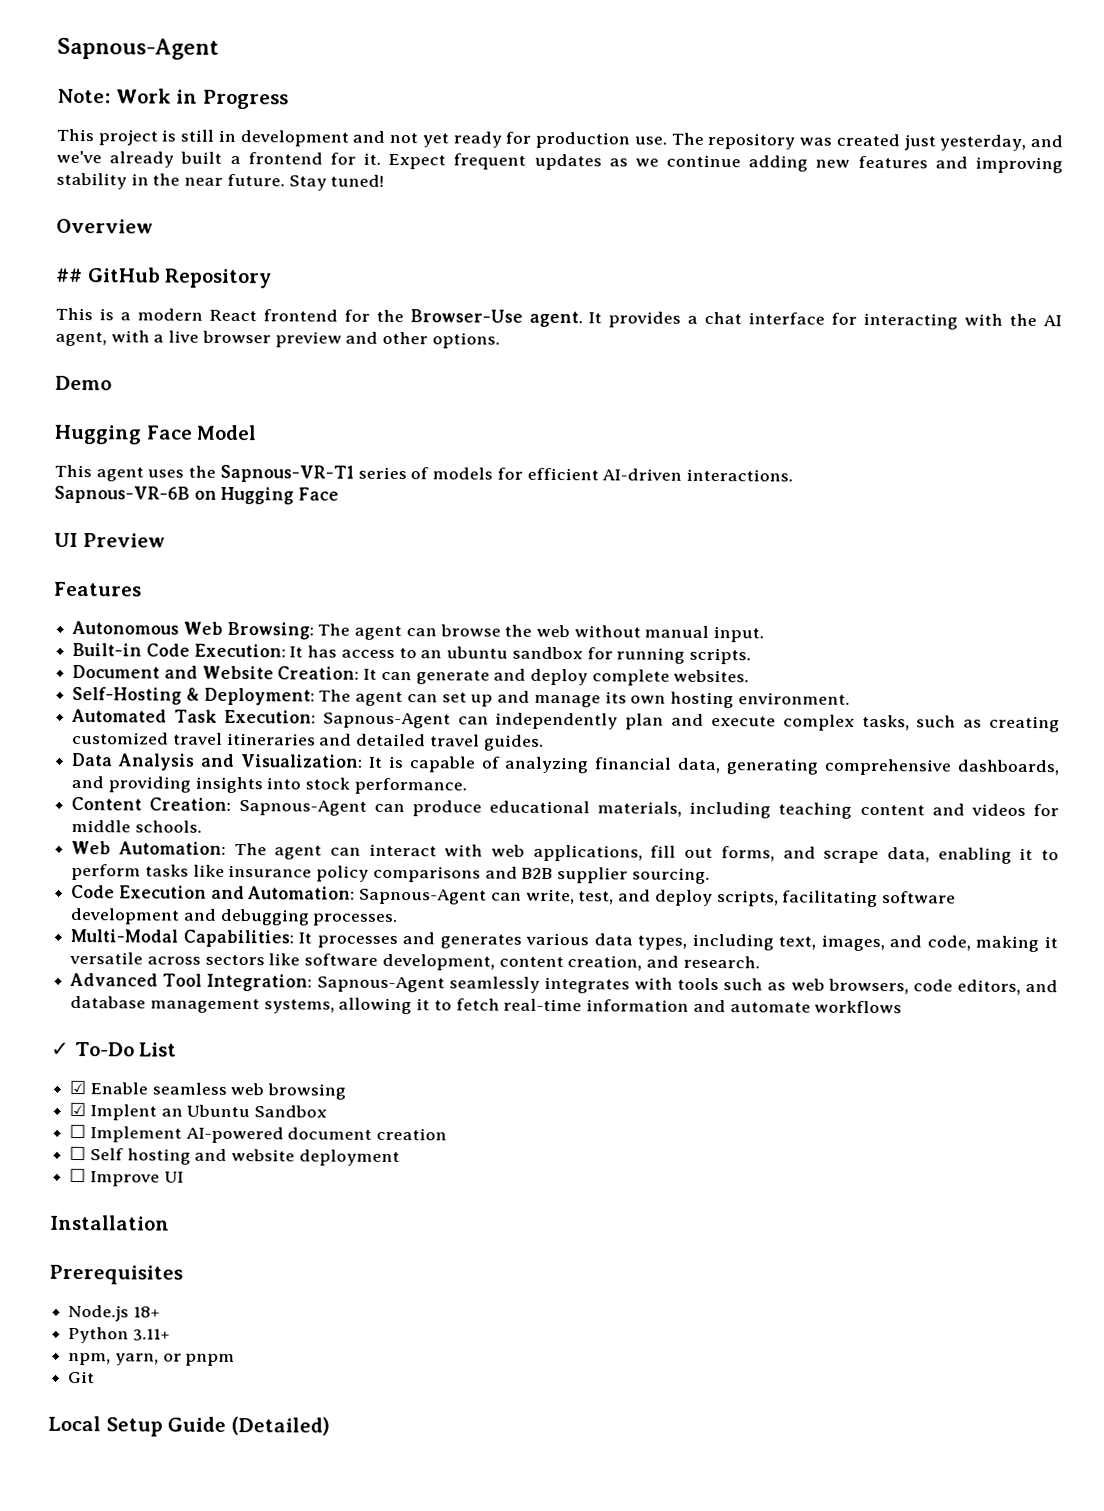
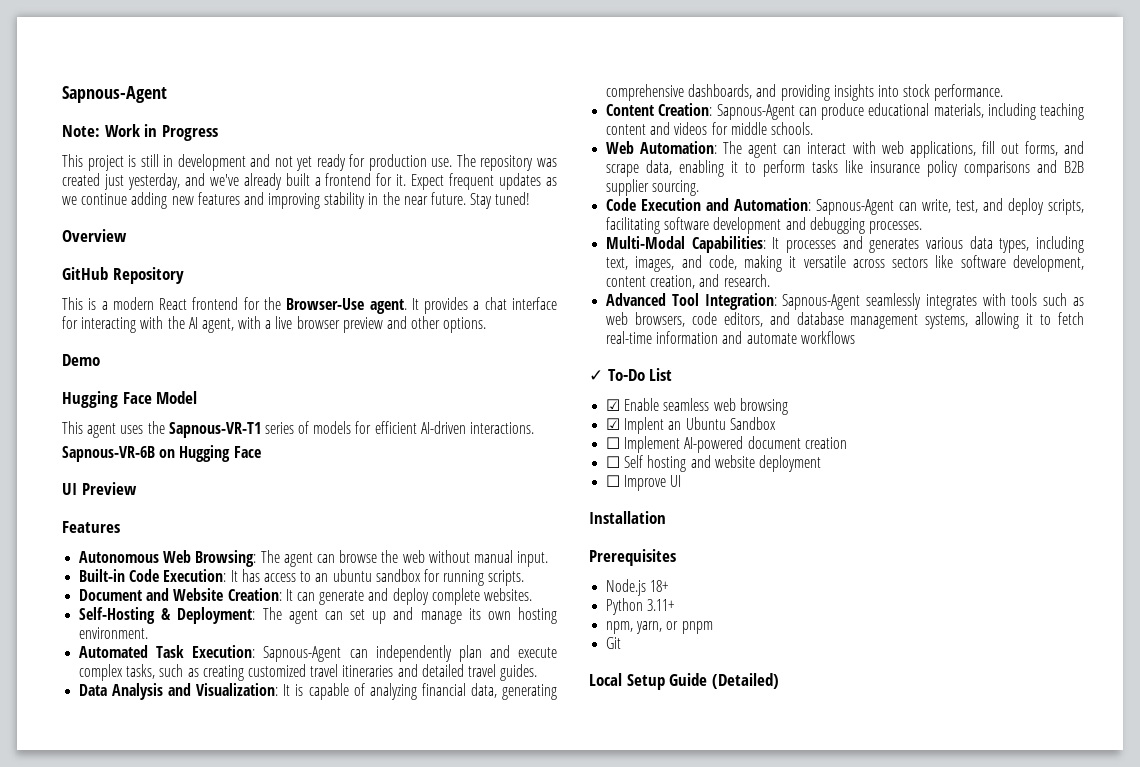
[55,267,83,283] ## -> (127, 235) none

